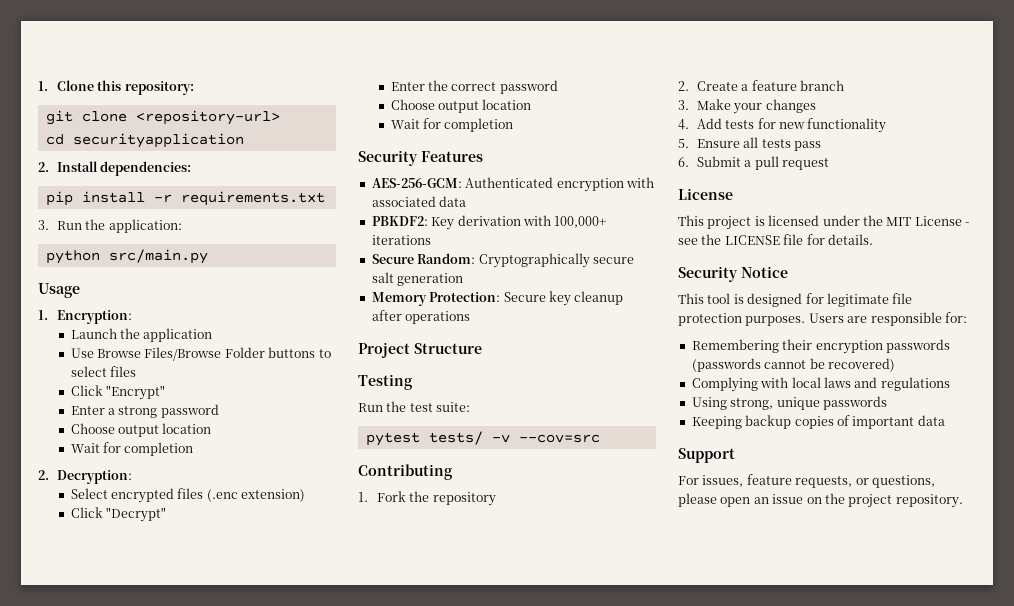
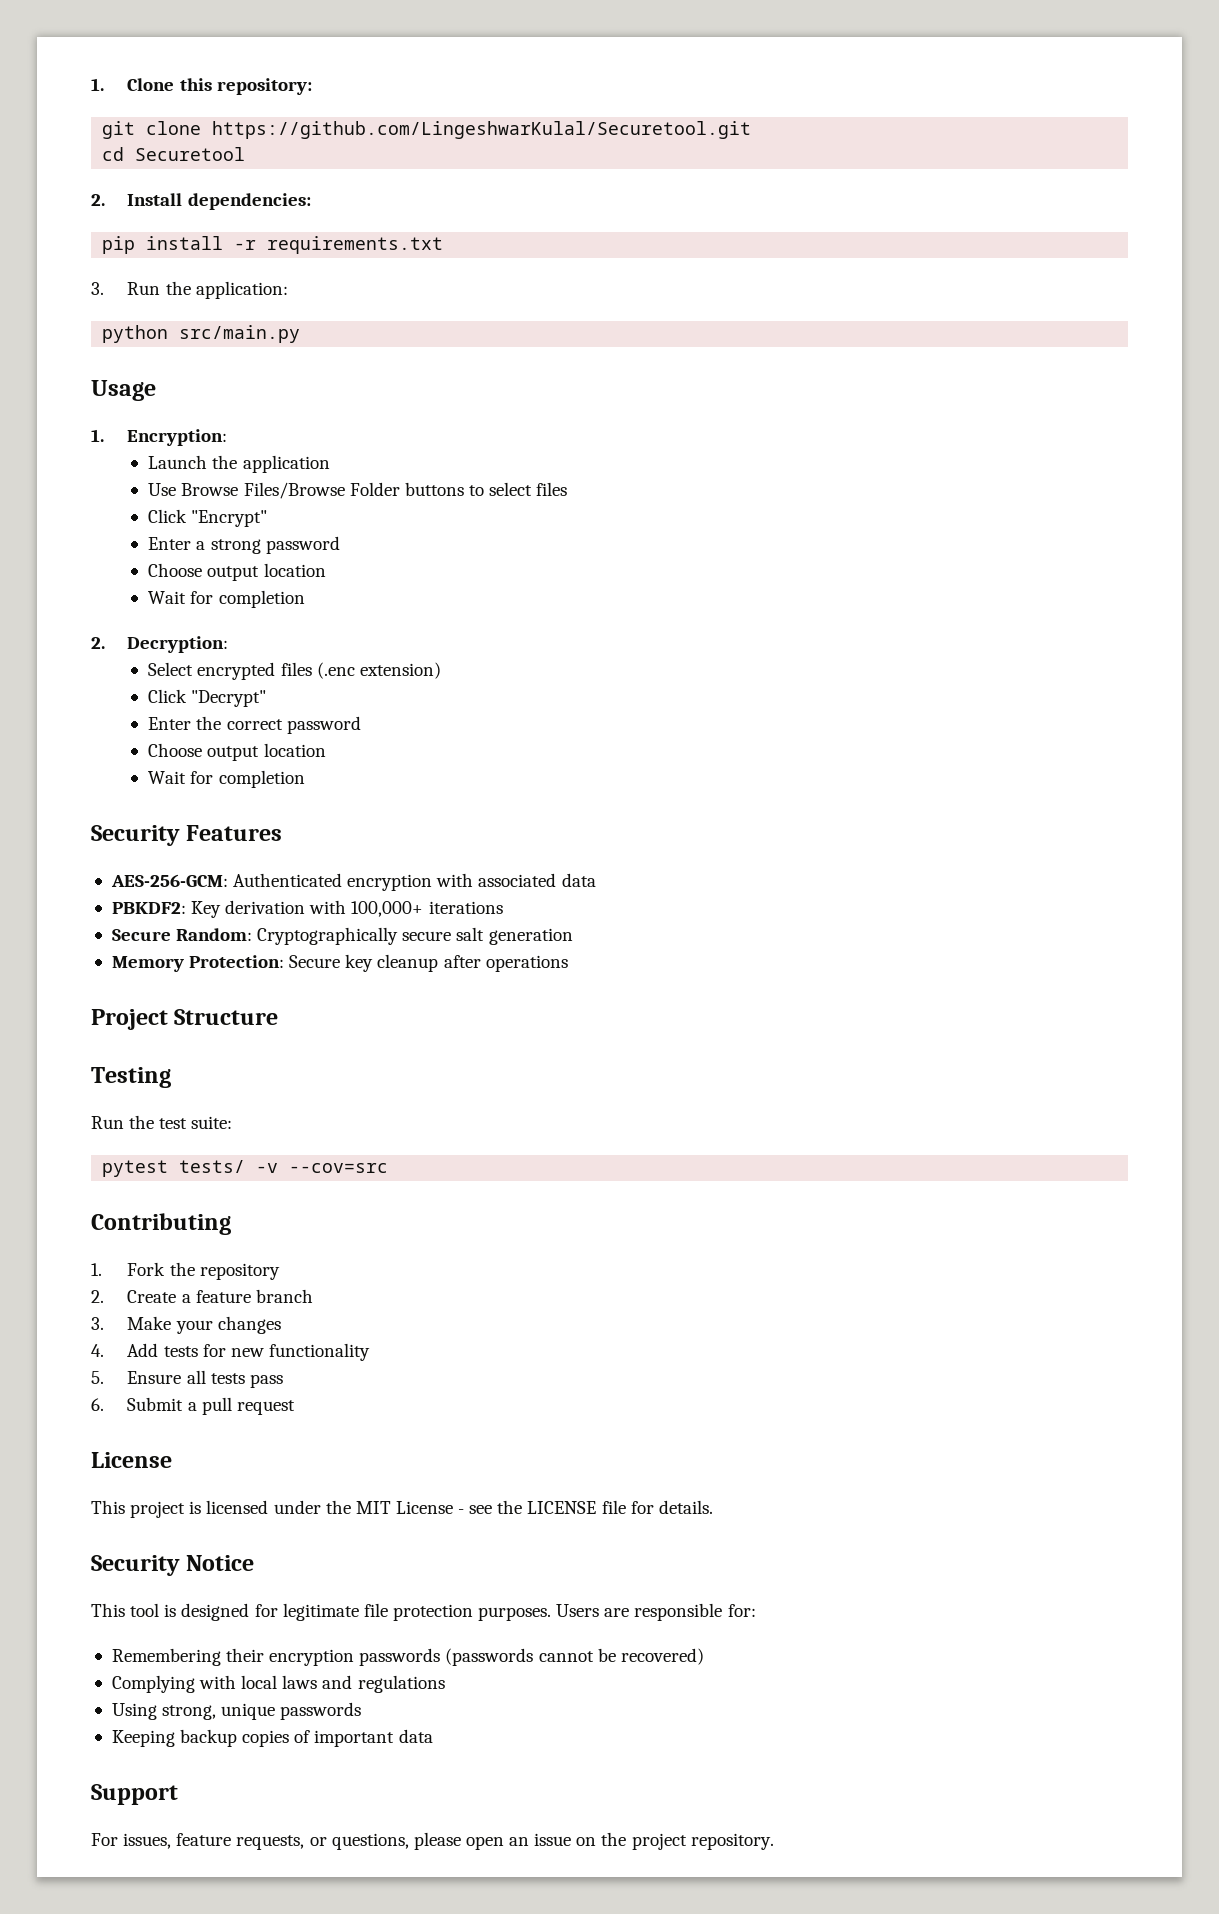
[135,110,280,125] <repository-url> -> [212,121,752,139] https://github.com/LingeshwarKulal/Securetool.git
[72,133,244,148] securityapplication -> [135,147,246,161] Securetool

